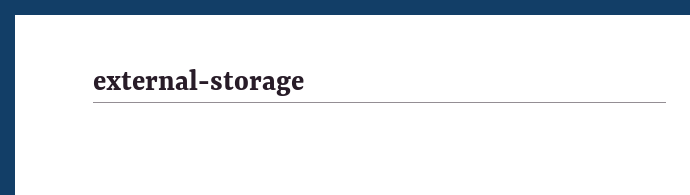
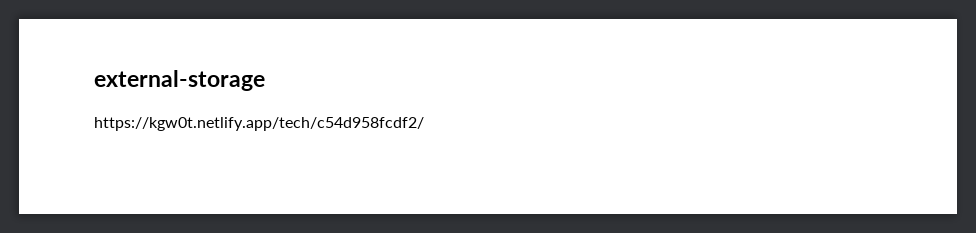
(304, 82) none -> [94,117,424,131] // https://kgw0t.netlify.app/tech/c54d958fcdf2/

